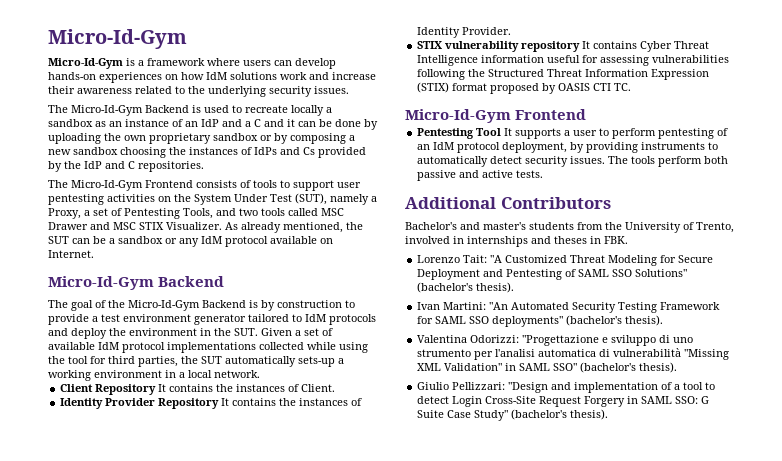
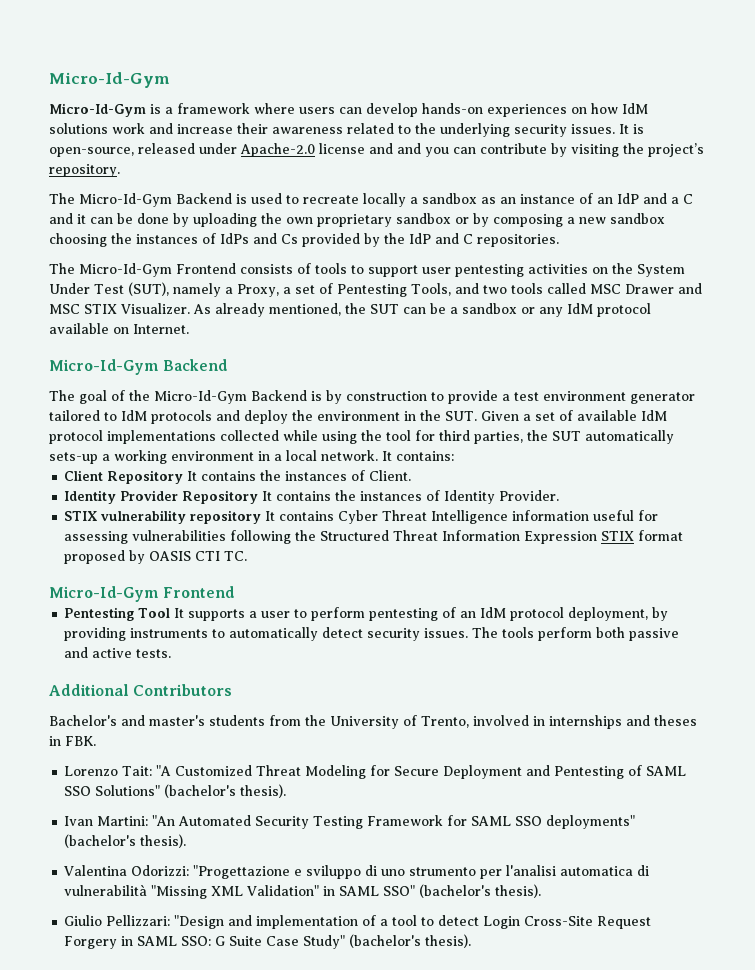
(349, 90) none -> [619,124,644,134] [49,143,704,157] [49,164,120,177] It is open-source, released under Apache-2.0 license and and you can contribute by visiting the project’s repository.
(260, 374) none -> [382,451,454,461] It contains:
[417,82,450,93] (STIX) -> [601,531,635,541] STIX

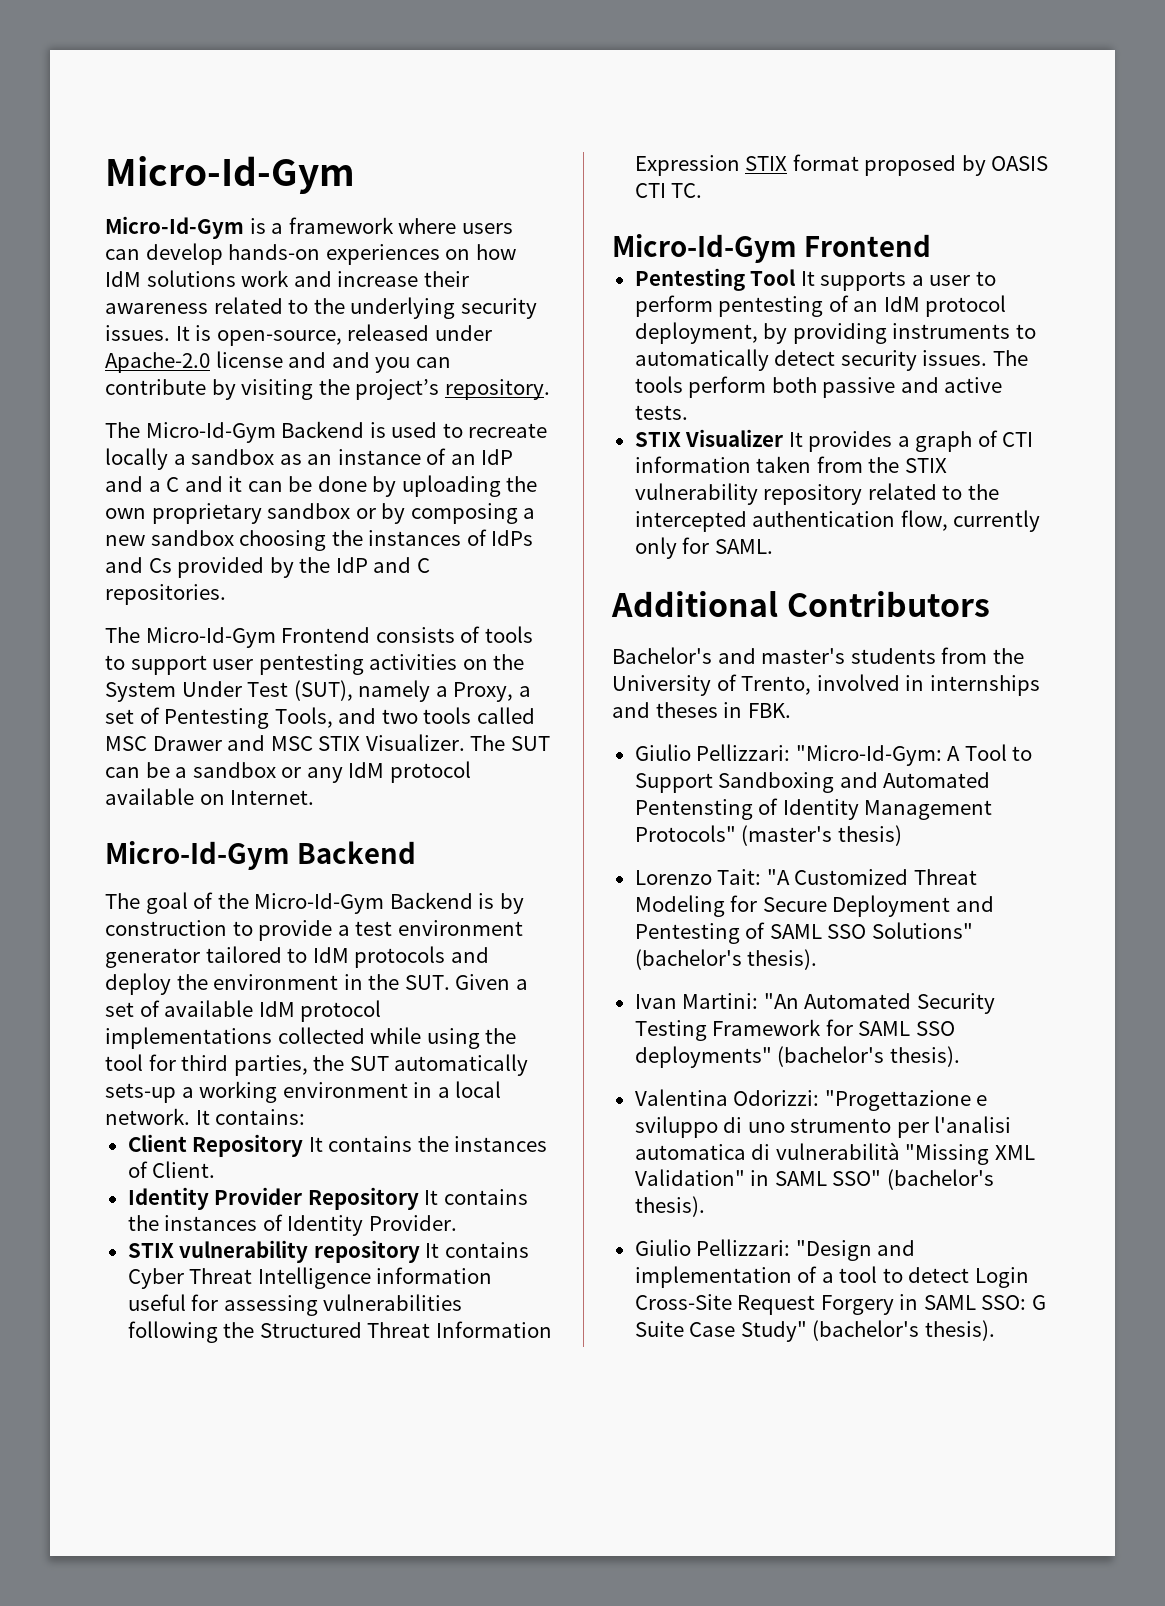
[193,303,366,317] As already mentioned, the -> [470,735,506,751] The
(172, 653) none -> [634,429,1034,452] [634,456,947,473] [634,483,999,505] [634,510,1041,532] [634,537,773,559] // STIX Visualizer It provides a graph of CTI information taken from the STIX vulnerability repository related to the intercepted authentication flow, currently only for SAML.
(96, 741) none -> [634,744,1033,766] [634,772,991,793] [634,798,993,820] [634,825,902,846] // Giulio Pellizzari: "Micro-Id-Gym: A Tool to Support Sandboxing and Automated Pentensting of Identity Management Protocols" (master's thesis)

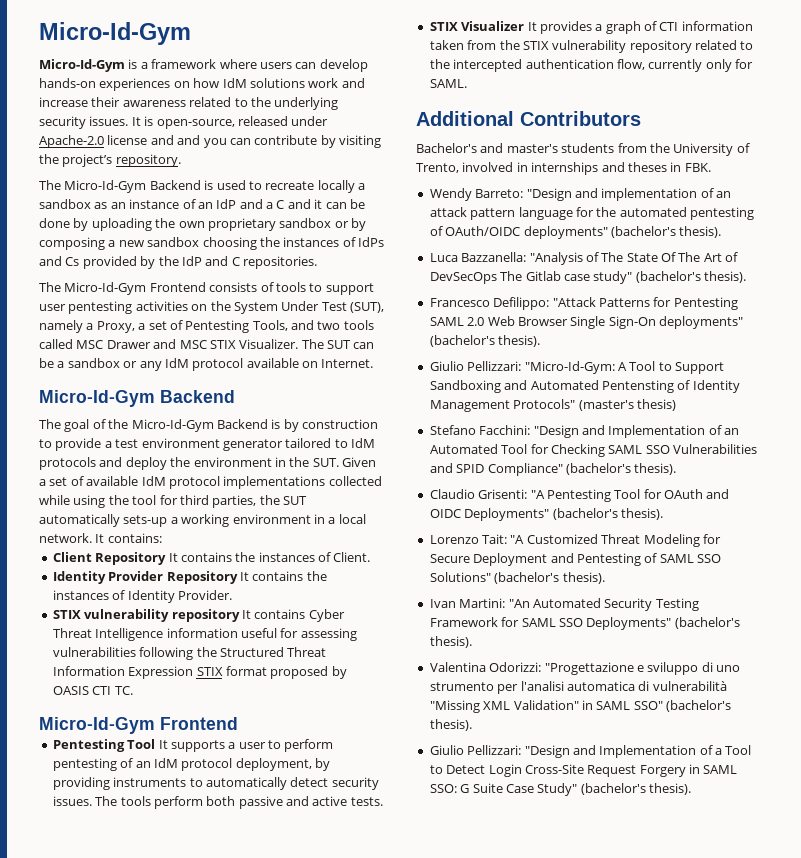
(791, 710) none -> [429,188,731,201] [429,207,754,220] [429,226,722,239] [429,252,739,265] [429,271,746,284] [429,297,738,310] [429,316,743,329] [429,335,541,347] // Wendy Barreto: "Design and implementation of an attack pattern language for the automated pentesting of OAuth/OIDC deployments" (bachelor's thesis). // Luca Bazzanella: "Analysis of The State Of The Art of DevSecOps The Gitlab case study" (bachelor's thesis). // Francesco Defilippo: "Attack Patterns for Pentesting SAML 2.0 Web Browser Single Sign-On deployments" (bachelor's thesis).
(902, 835) none -> [429,425,739,438] [429,444,757,457] [429,463,677,476] [429,489,730,502] [429,508,663,521] // Stefano Facchini: "Design and Implementation of an Automated Tool for Checking SAML SSO Vulnerabilities and SPID Compliance" (bachelor's thesis). // Claudio Grisenti: "A Pentesting Tool for OAuth and OIDC Deployments" (bachelor's thesis).
[634,1046,772,1068] deployments" -> [586,617,672,630] Deployments"
[634,1266,792,1288] implementation -> [599,745,697,758] Implementation
[839,1266,970,1283] tool to detect -> [725,745,752,755] [429,765,486,774] Tool to Detect

